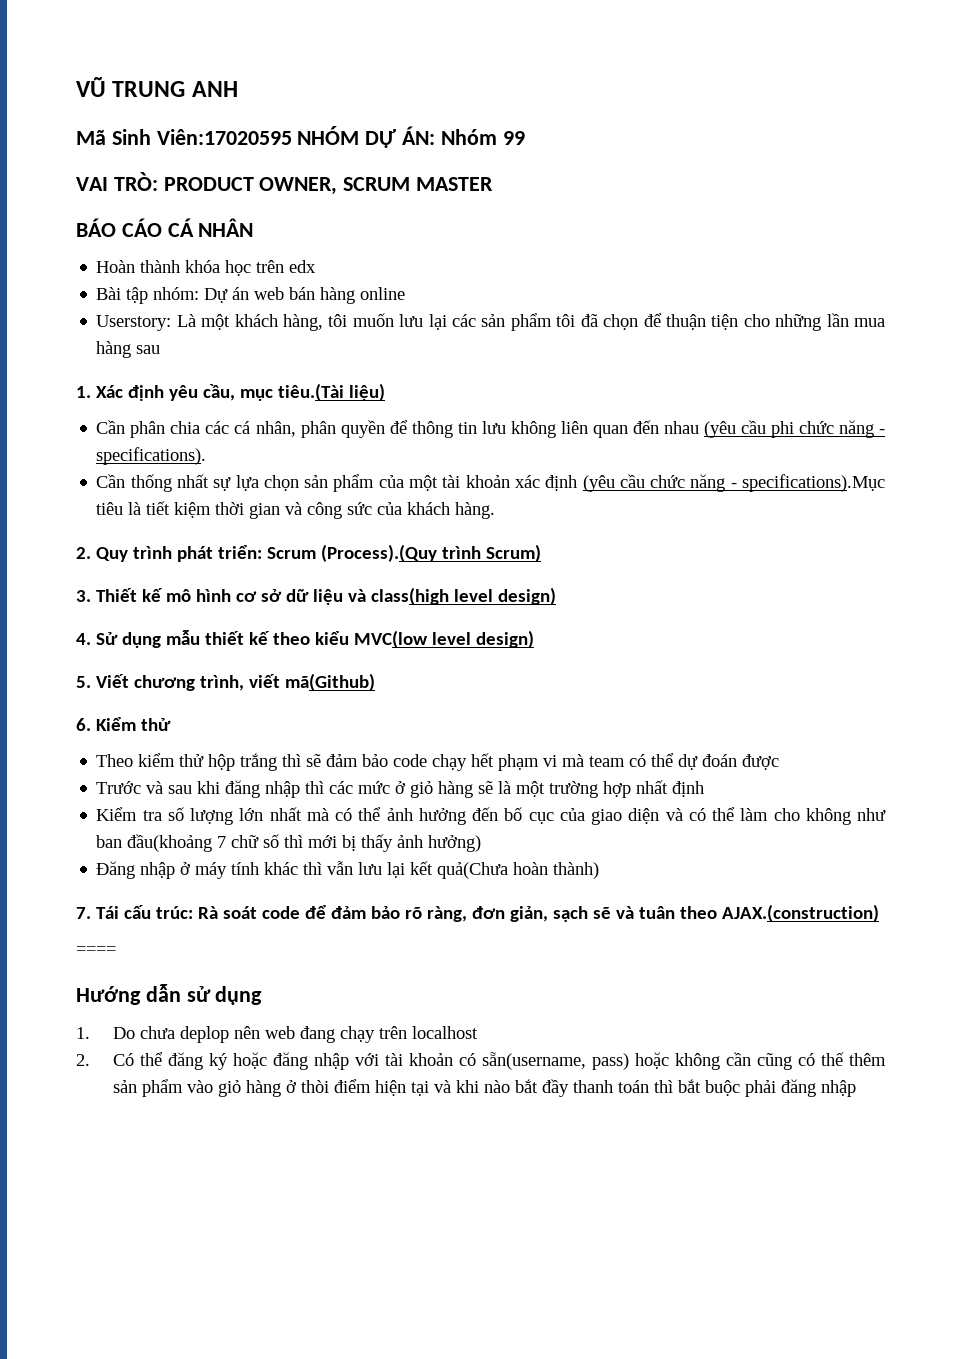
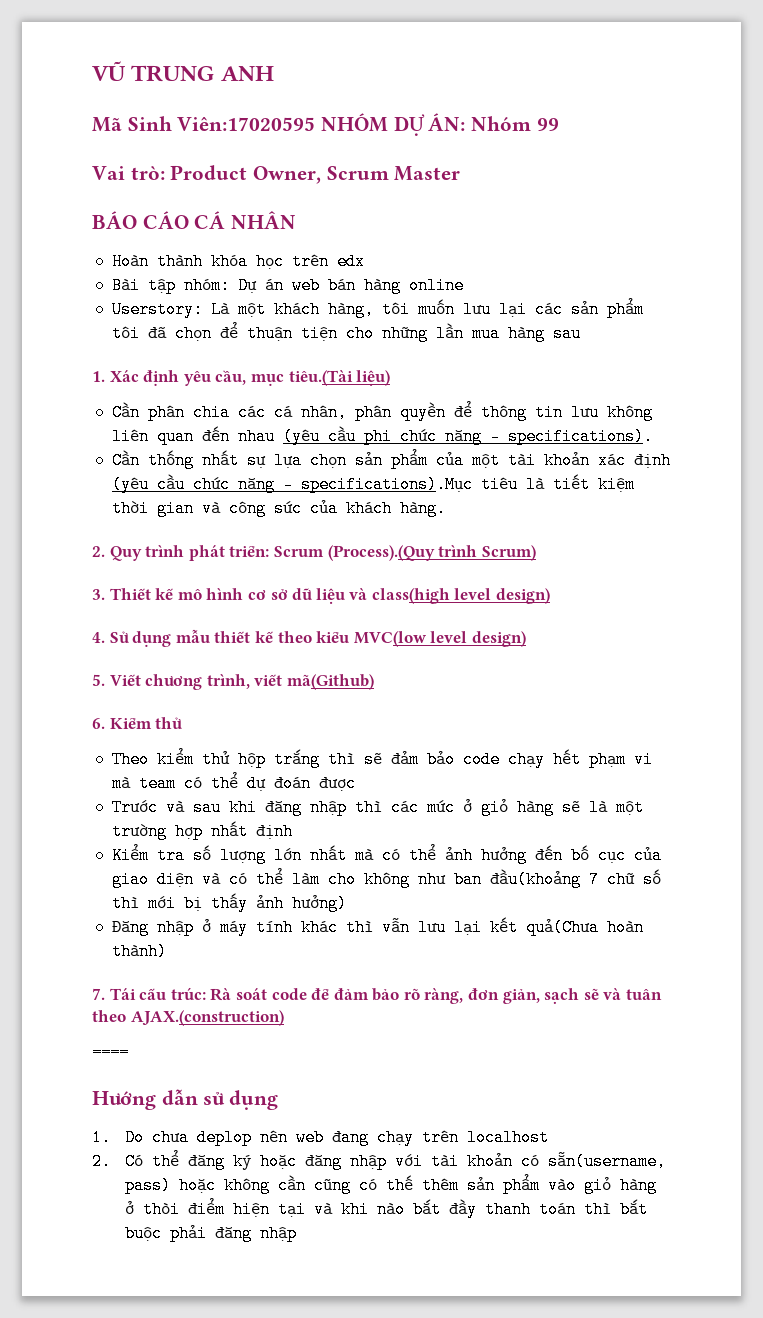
[76,172,494,195] VAI TRÒ: PRODUCT OWNER, SCRUM MASTER -> [92,165,461,184] Vai trò: Product Owner, Scrum Master

